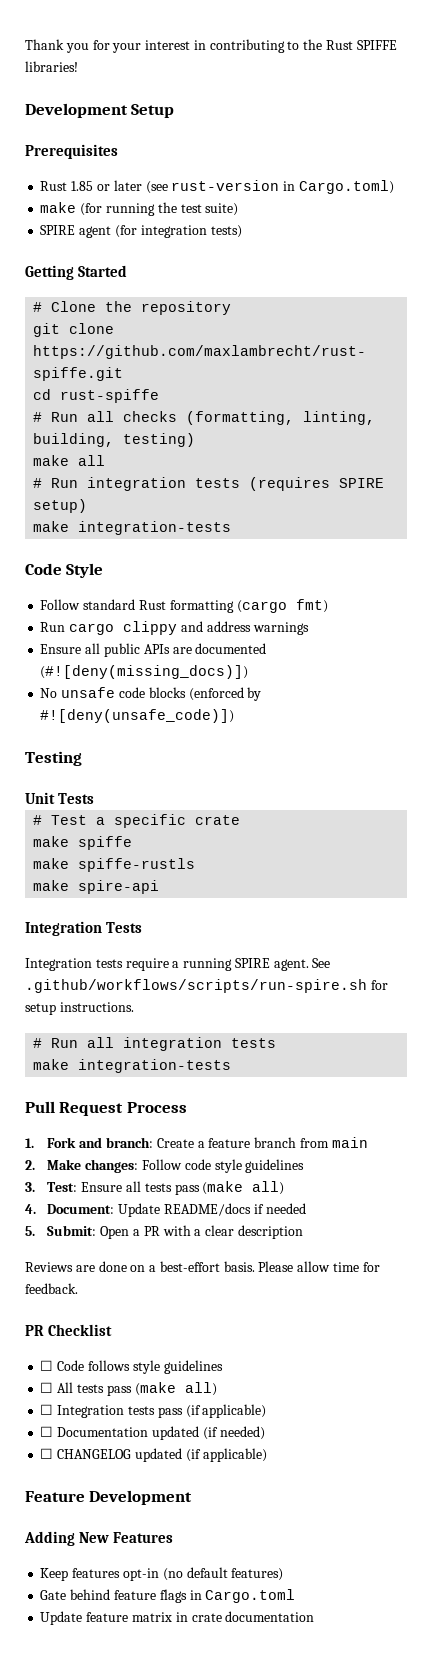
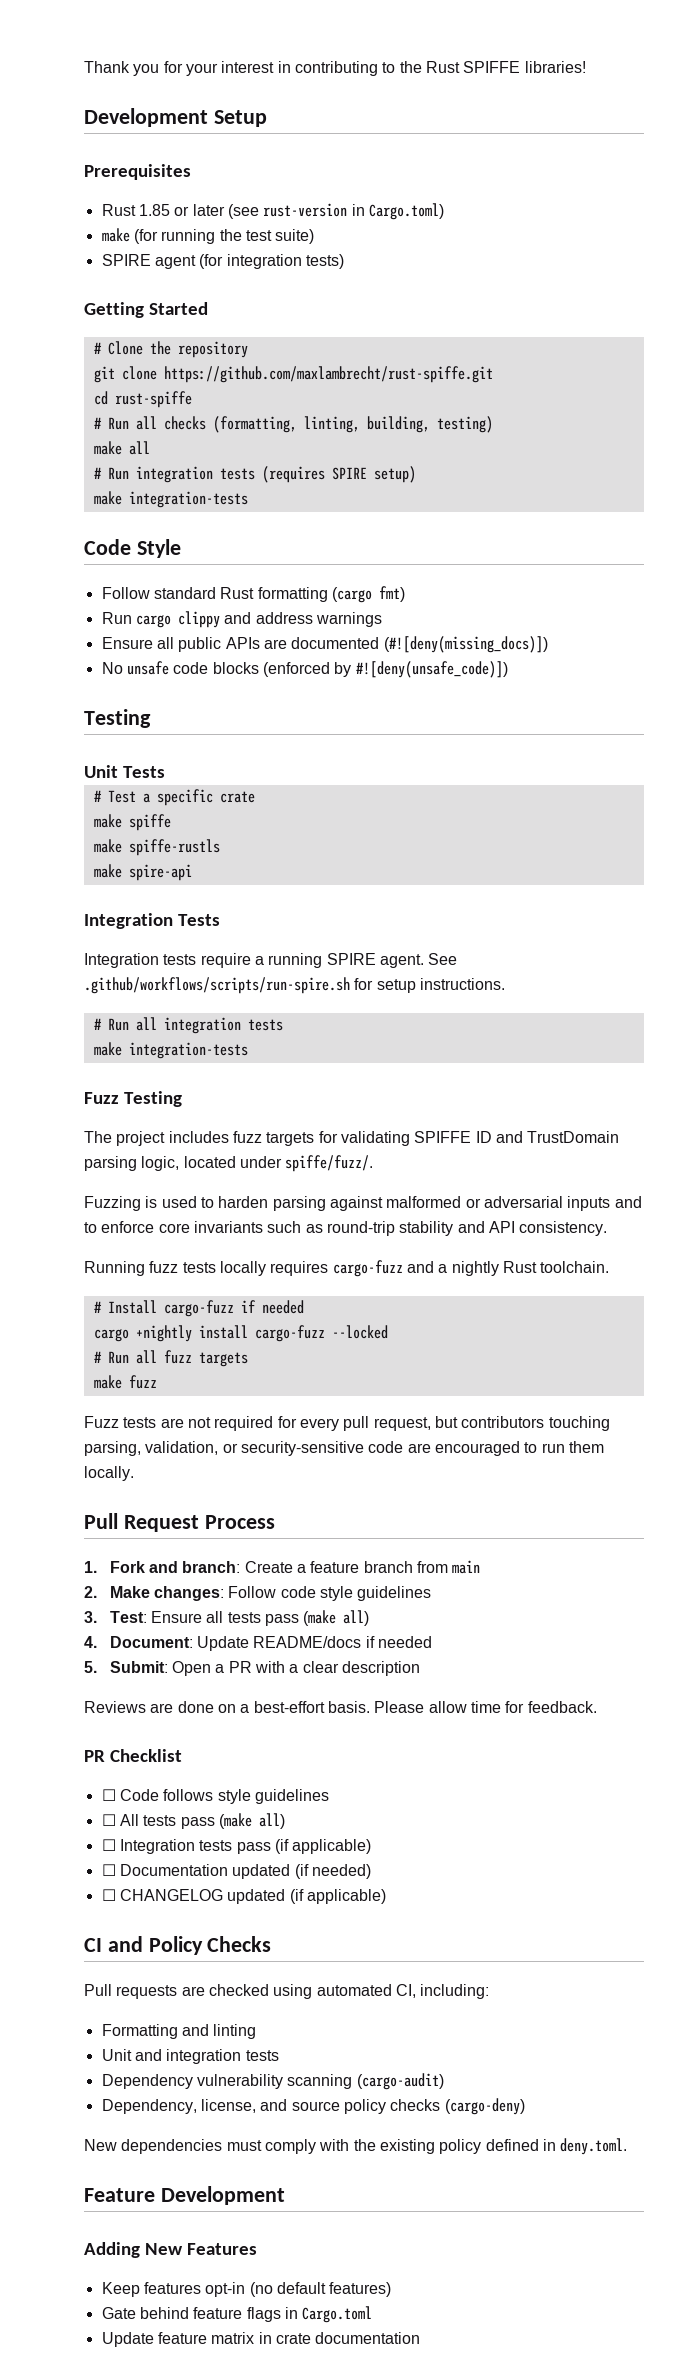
(232, 1066) none -> [84,1091,183,1107] [84,1131,620,1146] [84,1155,374,1172] [84,1196,642,1211] [84,1221,608,1236] [84,1260,610,1277] [93,1300,304,1317] [93,1325,388,1342] [93,1350,248,1367] [93,1375,157,1389] [84,1416,610,1431] [84,1441,604,1456] [84,1466,134,1481] // Fuzz Testing // The project includes fuzz targets for validating SPIFFE ID and TrustDomain parsing logic, located under spiffe/fuzz/. // Fuzzing is used to harden parsing against malformed or adversarial inputs and to enforce core invariants such as round-trip stability and API consistency. // Running fuzz tests locally requires cargo-fuzz and a nightly Rust toolchain. // # Install cargo-fuzz if needed // cargo +nightly install cargo-fuzz --locked // # Run all fuzz targets // make fuzz // Fuzz tests are not required for every pull request, but contributors touching parsing, validation, or security-sensitive code are encouraged to run them locally.
(267, 1455) none -> [84,1936,272,1955] [84,1984,490,1999] [101,2024,257,2039] [101,2049,279,2064] [101,2073,444,2090] [101,2098,525,2115] [84,2138,628,2155] // CI and Policy Checks // Pull requests are checked using automated CI, including: // Formatting and linting // Unit and integration tests // Dependency vulnerability scanning (cargo-audit) // Dependency, license, and source policy checks (cargo-deny) // New dependencies must comply with the existing policy defined in deny.toml.

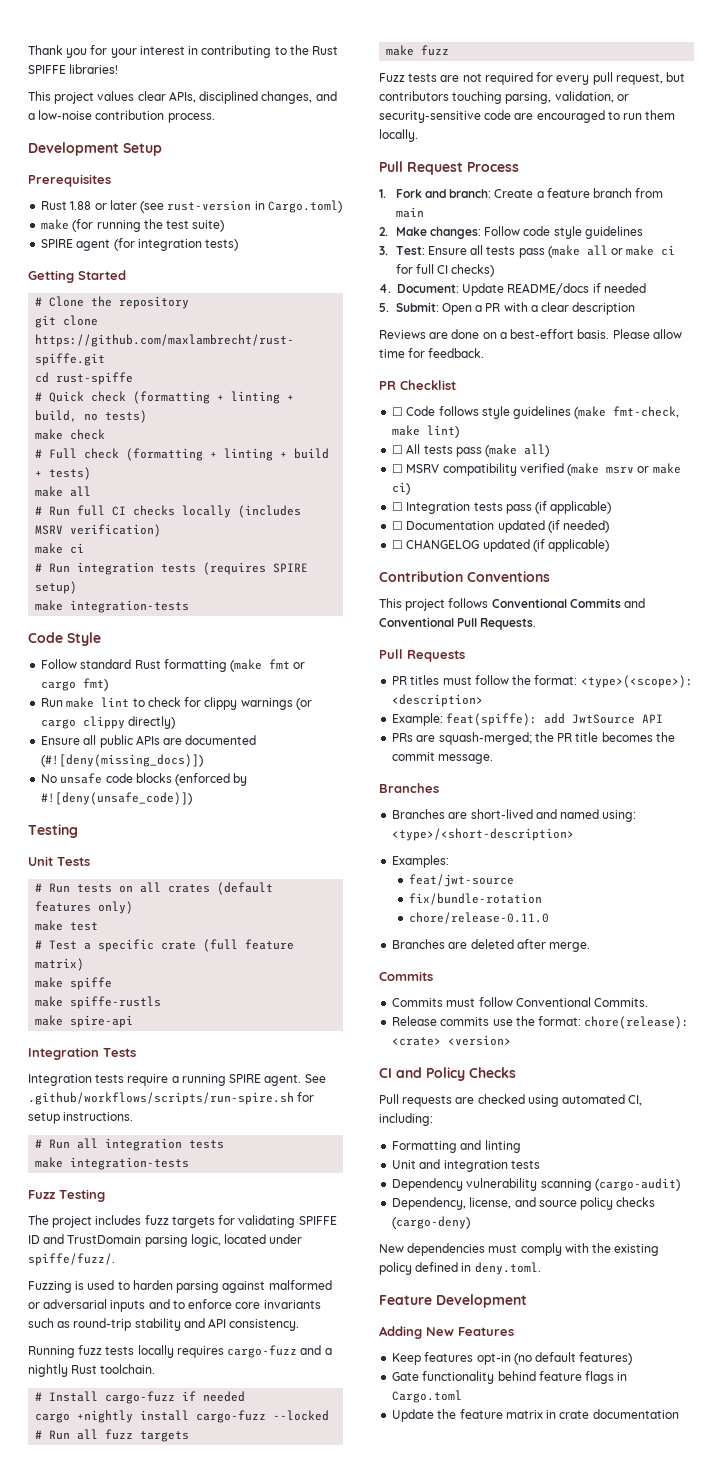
(586, 67) none -> [28,91,337,104] [28,110,215,123] // This project values clear APIs, disciplined changes, and a low-noise contribution process.
[138,204,170,216] 1.85 -> [70,201,92,210] 1.88
[107,416,493,433] [93,441,150,455] Run all checks (formatting, linting, building, testing) // make all -> [49,391,295,404] [35,410,148,423] [35,429,106,440] [35,448,330,461] [35,467,92,480] [35,486,92,497] [35,505,302,518] [35,524,162,537] [35,543,85,554] Quick check (formatting + linting + build, no tests) // make check // # Full check (formatting + linting + build + tests) // make all // # Run full CI checks locally (includes MSRV verification) // make ci
[331,586,405,603] [101,611,382,628] (cargo fmt) // Run cargo clippy and address warnings -> [230,659,306,672] [41,678,109,691] [41,697,312,710] [41,716,176,729] (make fmt or cargo fmt) // Run make lint to check for clippy warnings (or cargo clippy directly)
(166, 772) none -> [35,882,274,895] [35,901,134,914] [35,920,99,931] // # Run tests on all crates (default features only) // make test
(255, 797) none -> [203,939,295,952] [35,958,85,971] (full feature matrix)
[343,1610,370,1626] all) -> [586,245,676,256] [395,264,495,277] all or make ci for full CI checks)
(329, 1796) none -> [574,406,680,419] [392,425,460,438] (make fmt-check, make lint)
(285, 1821) none -> [392,463,681,476] [392,482,411,495] // ☐ MSRV compatibility verified (make msrv or make ci)
(386, 1896) none -> [379,571,550,582] [379,598,646,611] [379,617,537,630] [379,649,465,662] [392,675,693,688] [392,694,484,707] [392,713,664,726] [392,732,675,745] [392,752,494,764] [379,783,439,793] [392,809,637,822] [392,828,575,841] [392,855,450,868] [408,874,514,887] [408,893,542,905] [408,912,549,924] [392,939,591,952] [379,971,433,981] [392,997,649,1007] [392,1016,690,1029] [392,1035,512,1046] // Contribution Conventions // This project follows Conventional Commits and Conventional Pull Requests. // Pull Requests // PR titles must follow the format: <type>(<scope>): <description> // Example: feat(spiffe): add JwtSource API // PRs are squash-merged; the PR title becomes the commit message. // Branches // Branches are short-lived and named using: <type>/<short-description> // Examples: // feat/jwt-source // fix/bundle-rotation // chore/release-0.11.0 // Branches are deleted after merge. // Commits // Commits must follow Conventional Commits. // Release commits use the format: chore(release): <crate> <version>
(136, 2313) none -> [422,1371,495,1384] functionality
(154, 2339) none -> [437,1409,457,1419] the

